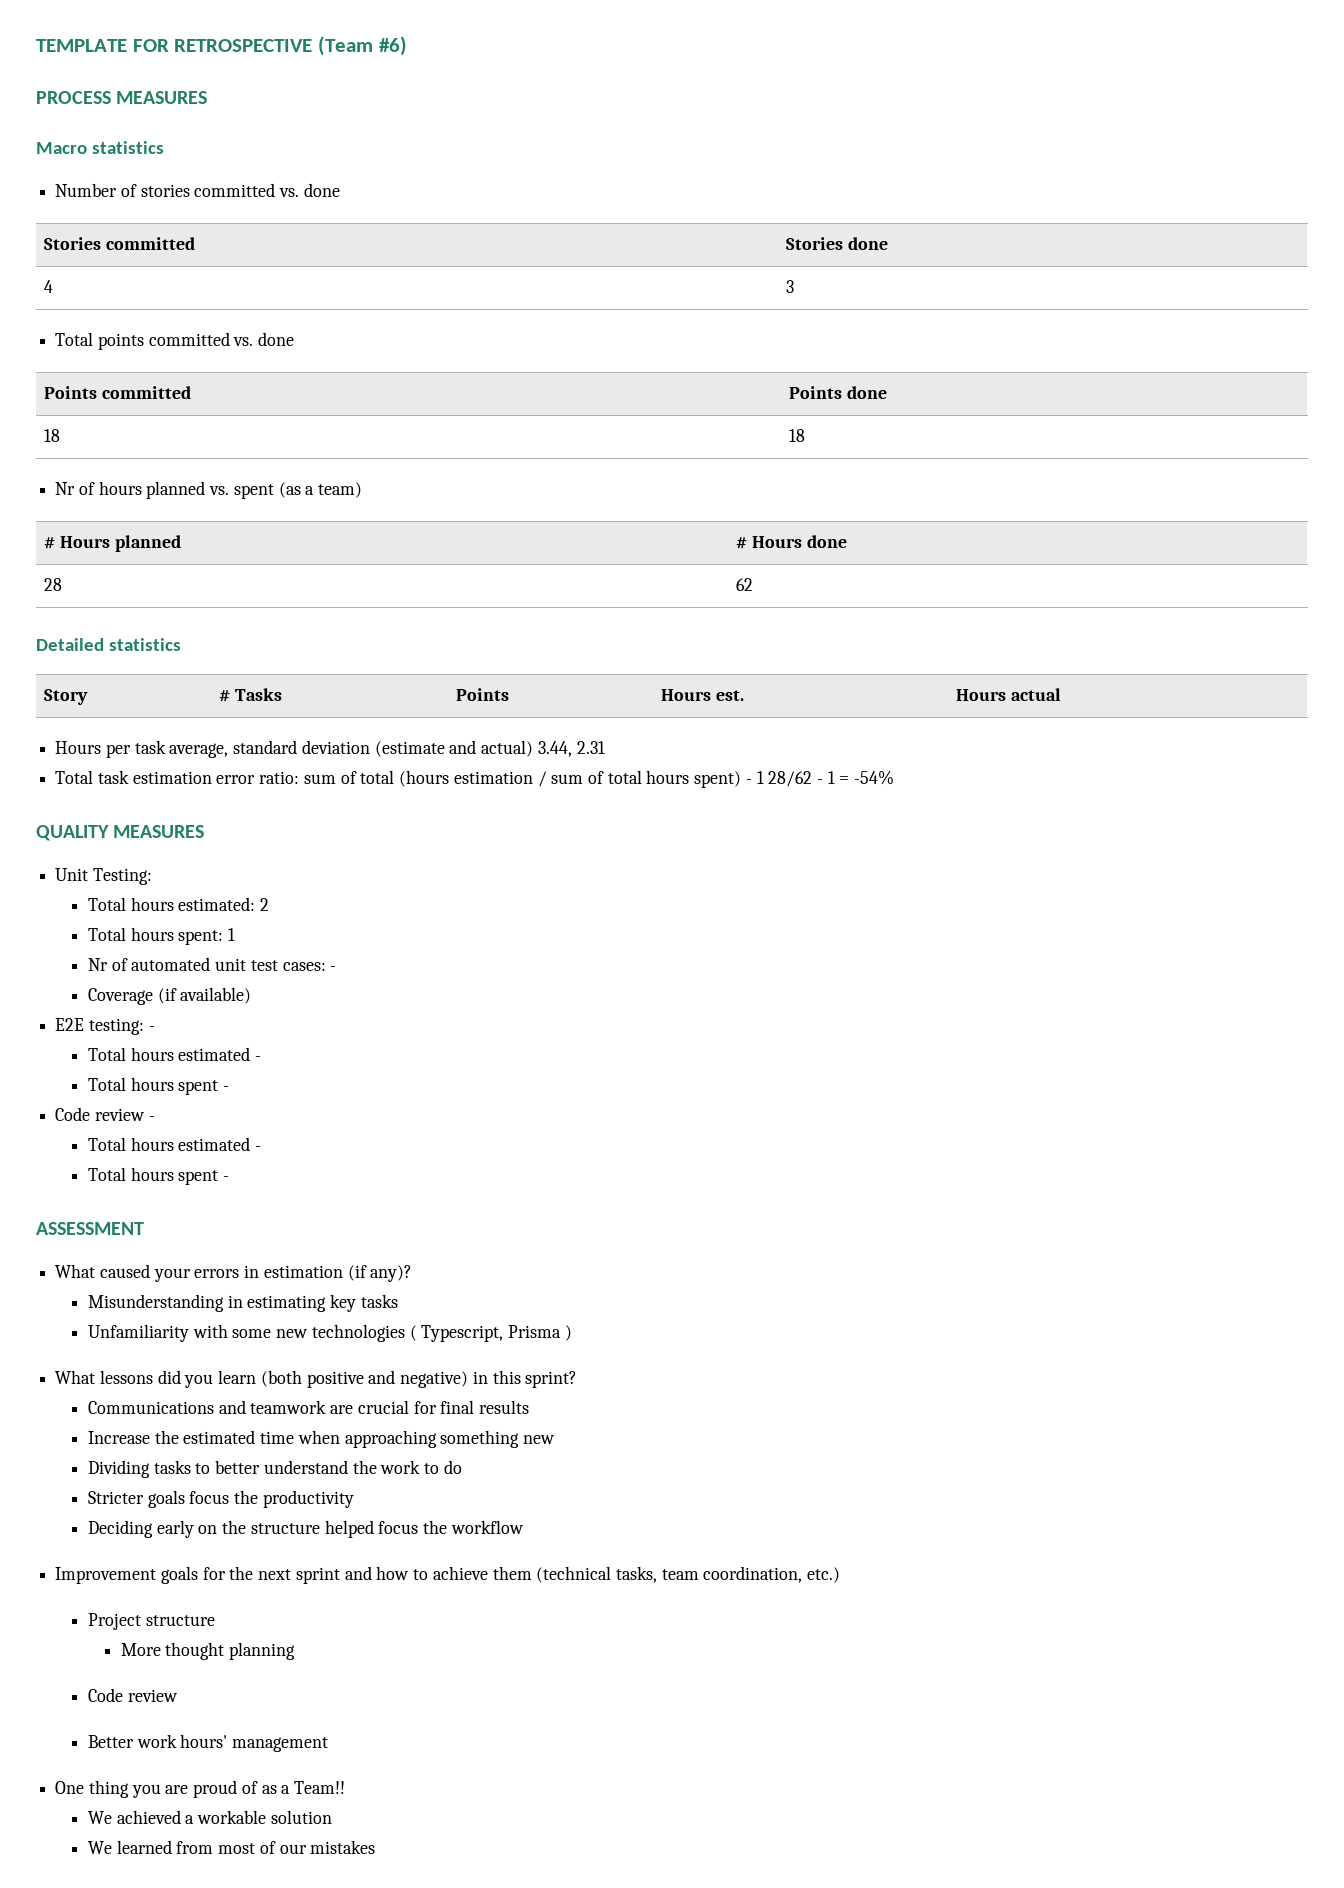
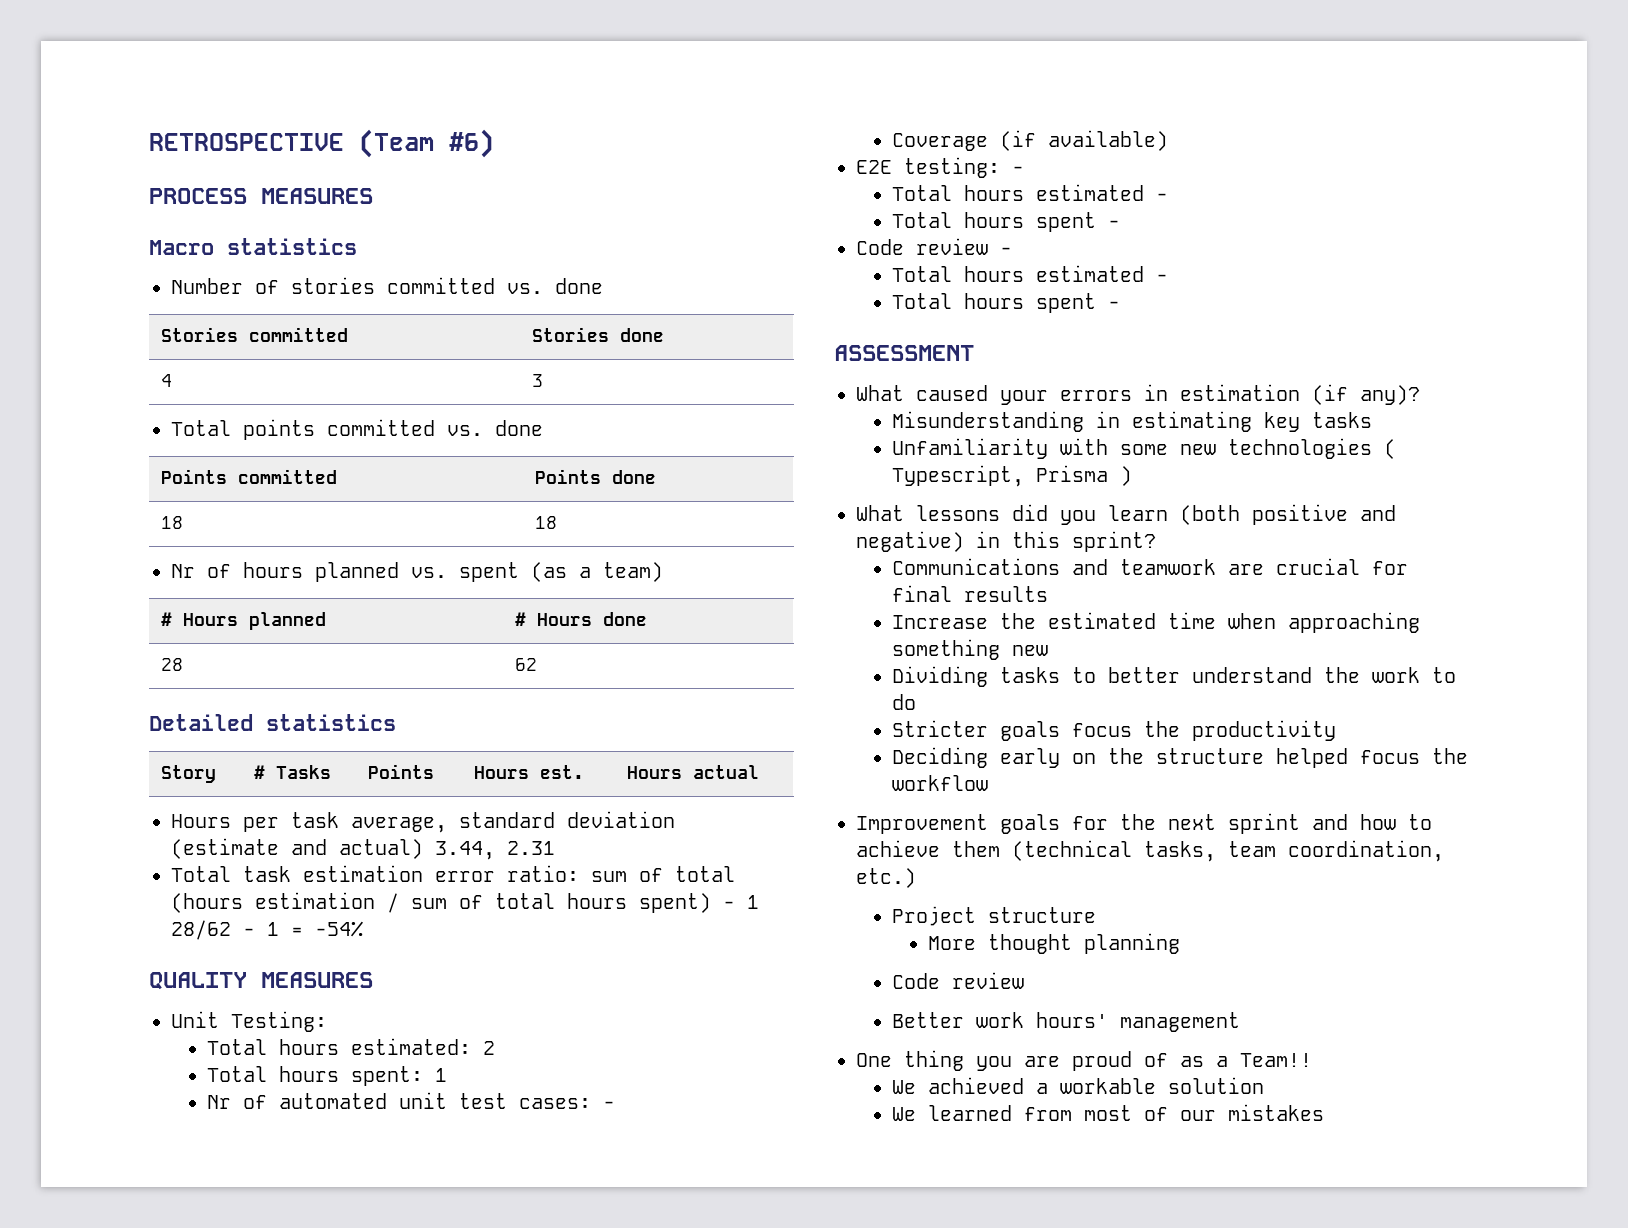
[36,39,169,52] TEMPLATE FOR -> (149, 142) none

